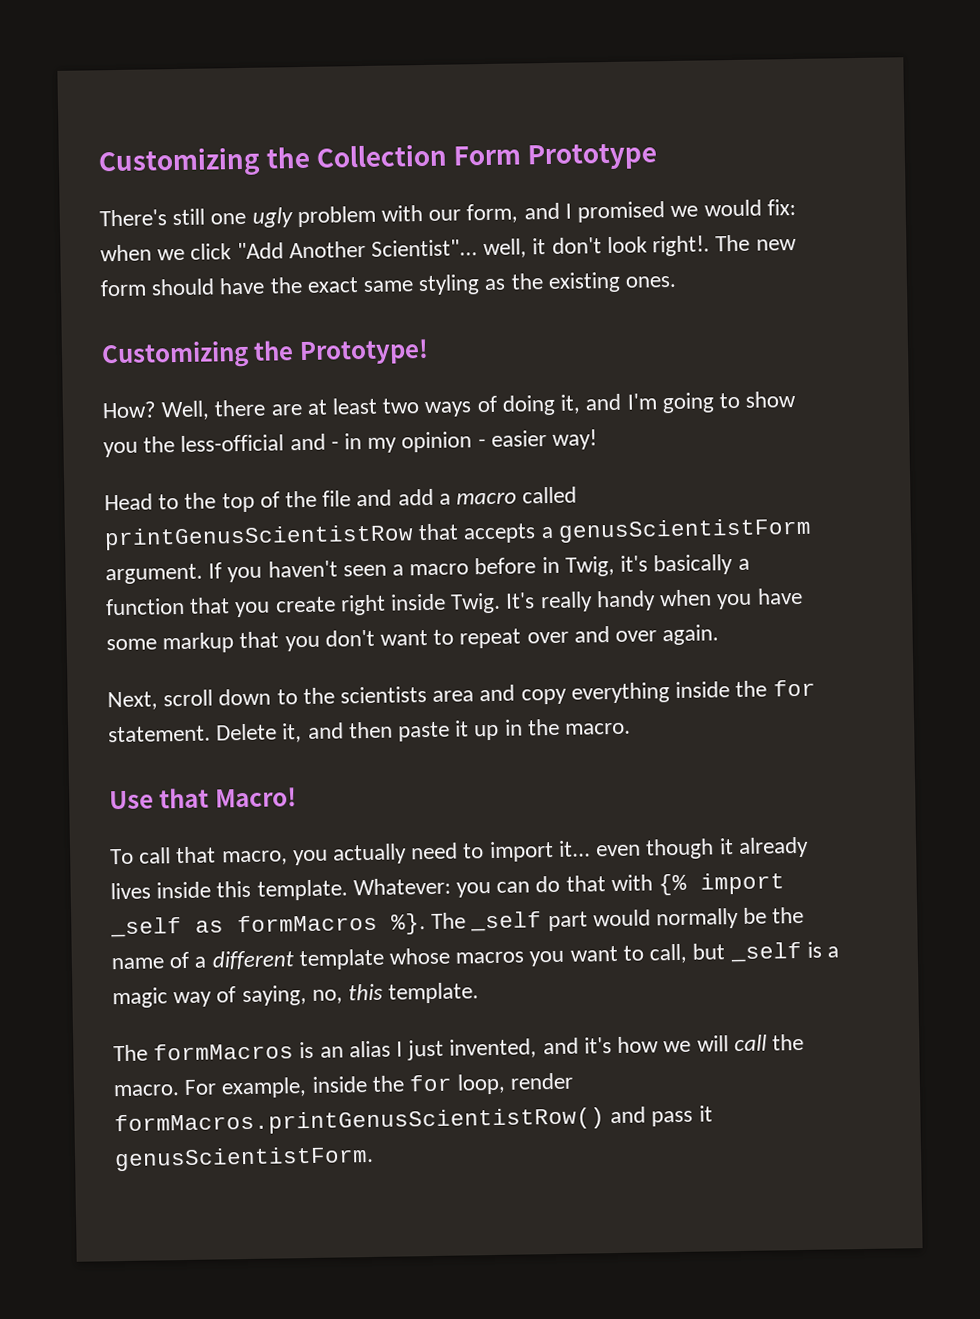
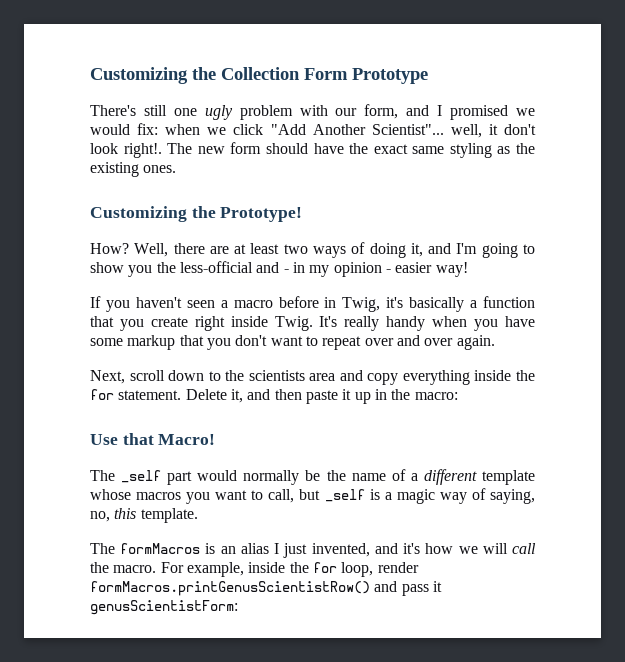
[104,486,578,513] [104,517,812,551] [105,563,203,585] Head to the top of the file and add a macro called printGenusScientistRow that accepts a genusScientistForm argument. -> (468, 269) none
[565,722,632,735] macro. -> [414,392,458,400] macro:
[110,836,809,866] [110,872,786,901] [110,913,426,938] To call that macro, you actually need to import it... even though it already lives inside this template. Whatever: you can do that with {% import _self as formMacros %}. -> (216, 439) none
[114,1145,374,1172] genusScientistForm. -> [90,600,238,615] genusScientistForm:

